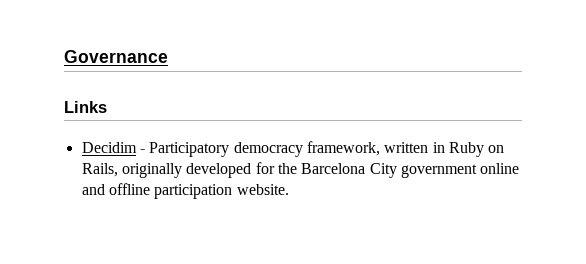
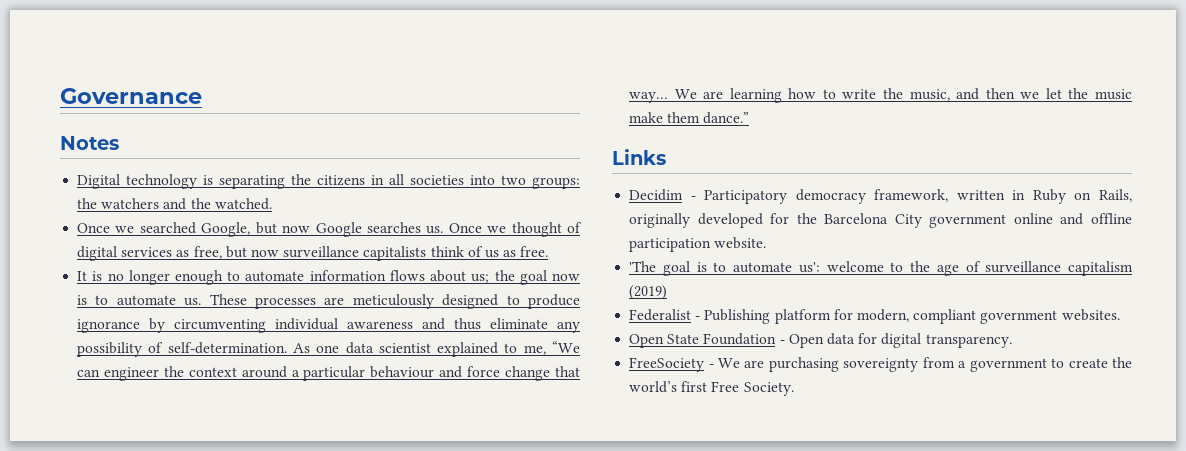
(168, 56) none -> [60,136,119,150] [77,174,580,189] [77,198,272,210] [77,222,583,237] [77,246,549,261] [77,270,580,285] [77,294,580,309] [77,318,580,333] [77,341,580,357] [77,366,580,381] [629,88,1132,103] [629,112,750,124] // Notes // Digital technology is separating the citizens in all societies into two groups: the watchers and the watched. // Once we searched Google, but now Google searches us. Once we thought of digital services as free, but now surveillance capitalists think of us as free. // It is no longer enough to automate information flows about us; the goal now is to automate us. These processes are meticulously designed to produce ignorance by circumventing individual awareness and thus eliminate any possibility of self-determination. As one data scientist explained to me, “We can engineer the context around a particular behaviour and force change that way… We are learning how to write the music, and then we let the music make them dance.”
(289, 189) none -> [629,261,1133,276] [629,285,668,300] [629,309,1120,324] [629,333,1012,348] [629,357,1132,372] [629,381,794,396] // 'The goal is to automate us': welcome to the age of surveillance capitalism (2019) // Federalist - Publishing platform for modern, compliant government websites. // Open State Foundation - Open data for digital transparency. // FreeSociety - We are purchasing sovereignty from a government to create the world’s first Free Society.

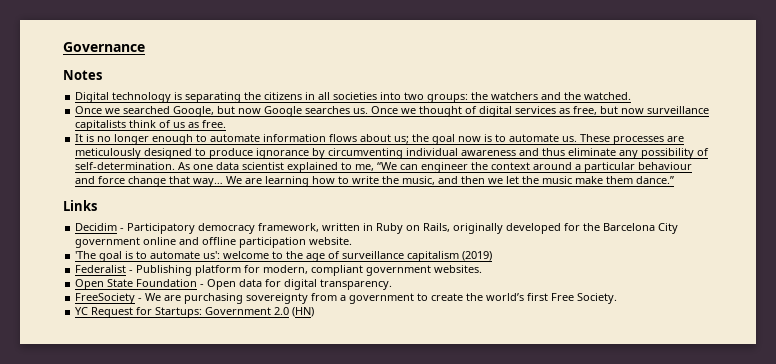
(794, 389) none -> [75,307,315,318] // YC Request for Startups: Government 2.0 (HN)

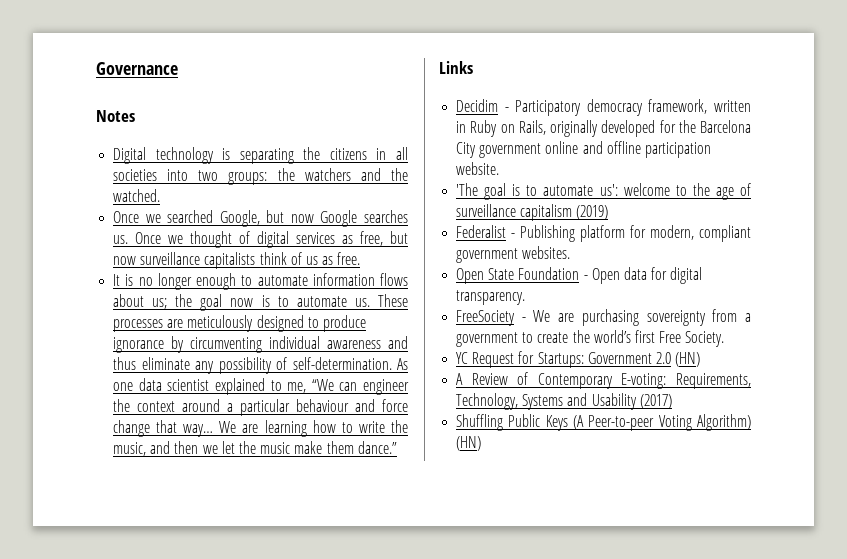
(315, 312) none -> [456,372,751,389] [456,393,672,410] [456,414,751,431] [456,436,482,451] // A Review of Contemporary E-voting: Requirements, Technology, Systems and Usability (2017) // Shuffling Public Keys (A Peer-to-peer Voting Algorithm) (HN)

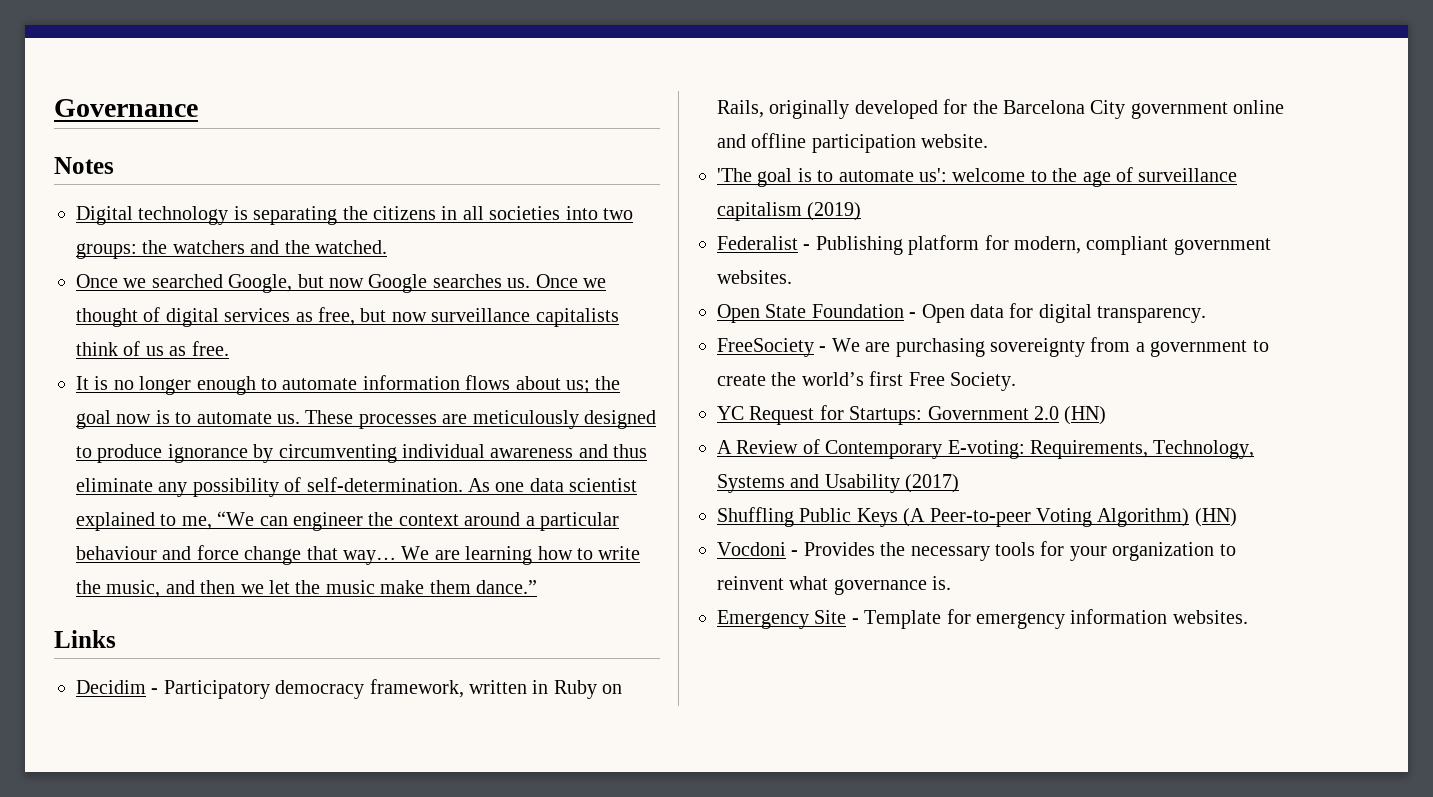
(482, 443) none -> [717,541,1236,561] [717,576,952,595] [717,609,1248,629] // Vocdoni - Provides the necessary tools for your organization to reinvent what governance is. // Emergency Site - Template for emergency information websites.

